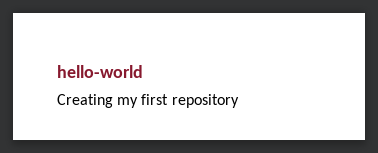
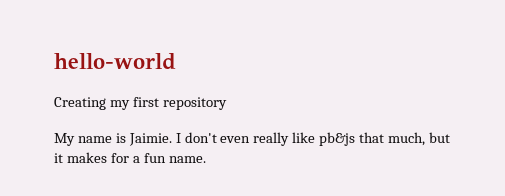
(239, 101) none -> [54,132,450,146] [54,152,206,163] // My name is Jaimie. I don't even really like pb&js that much, but it makes for a fun name.

